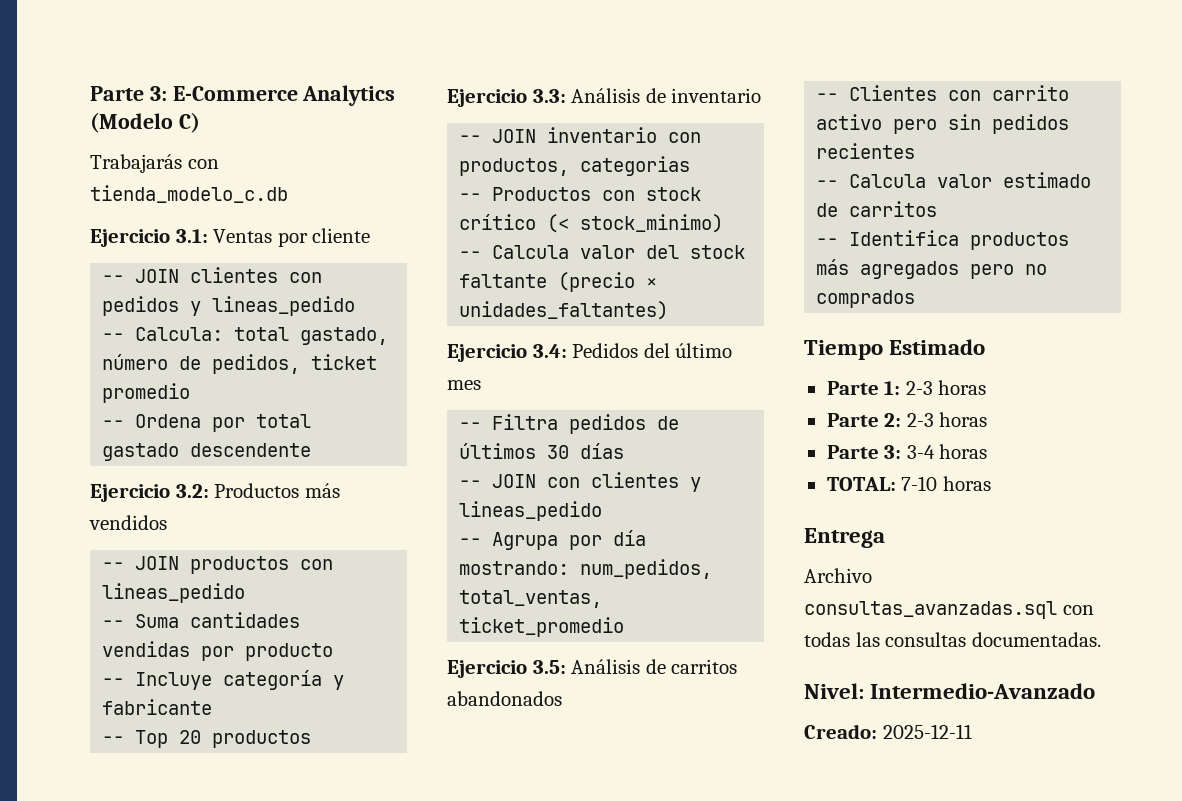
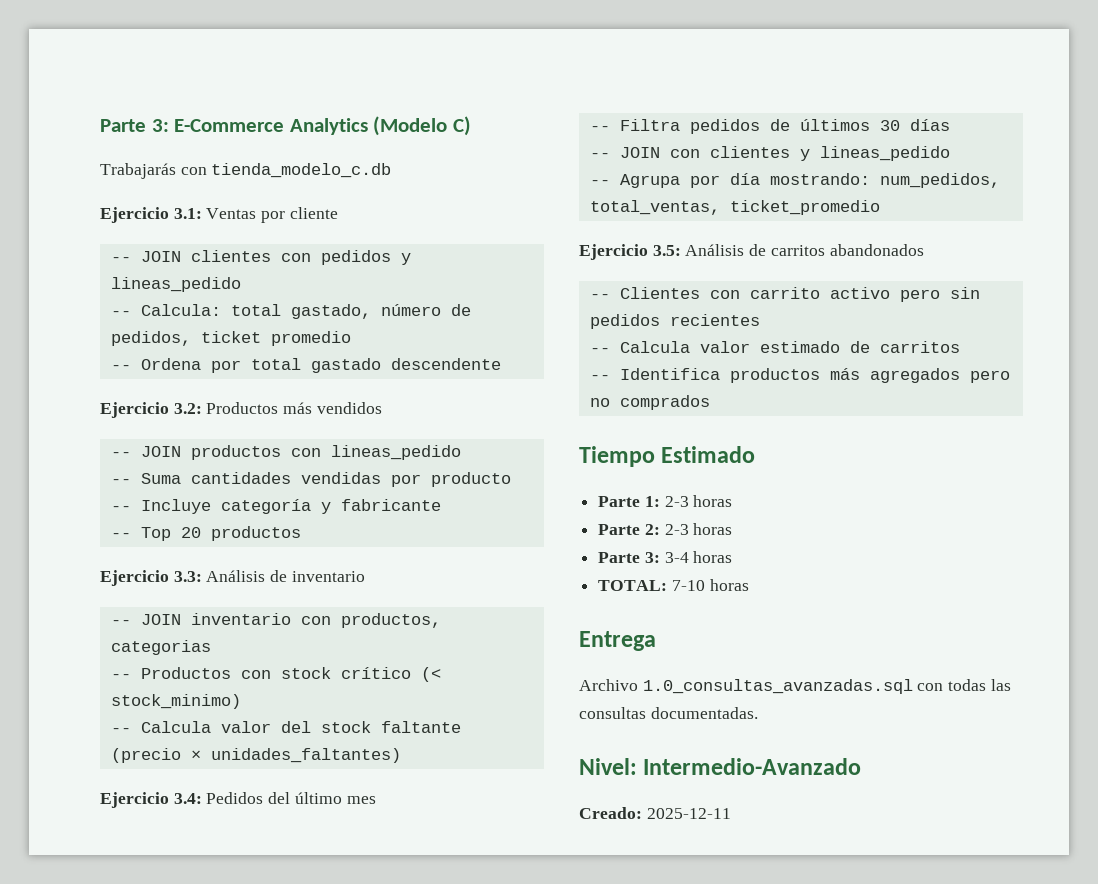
[804,601,1057,619] consultas_avanzadas.sql -> [642,679,913,694] 1.0_consultas_avanzadas.sql

